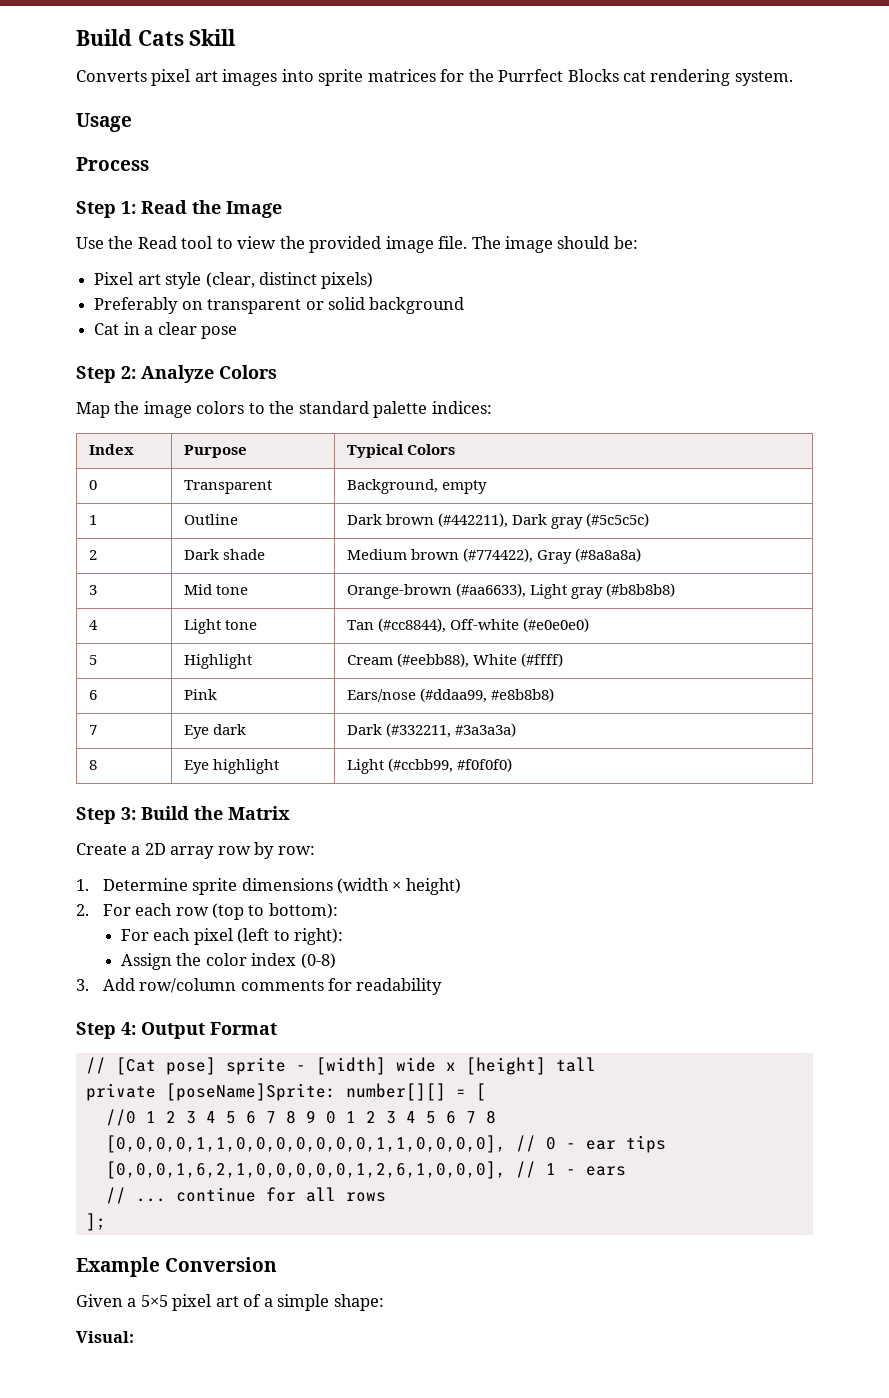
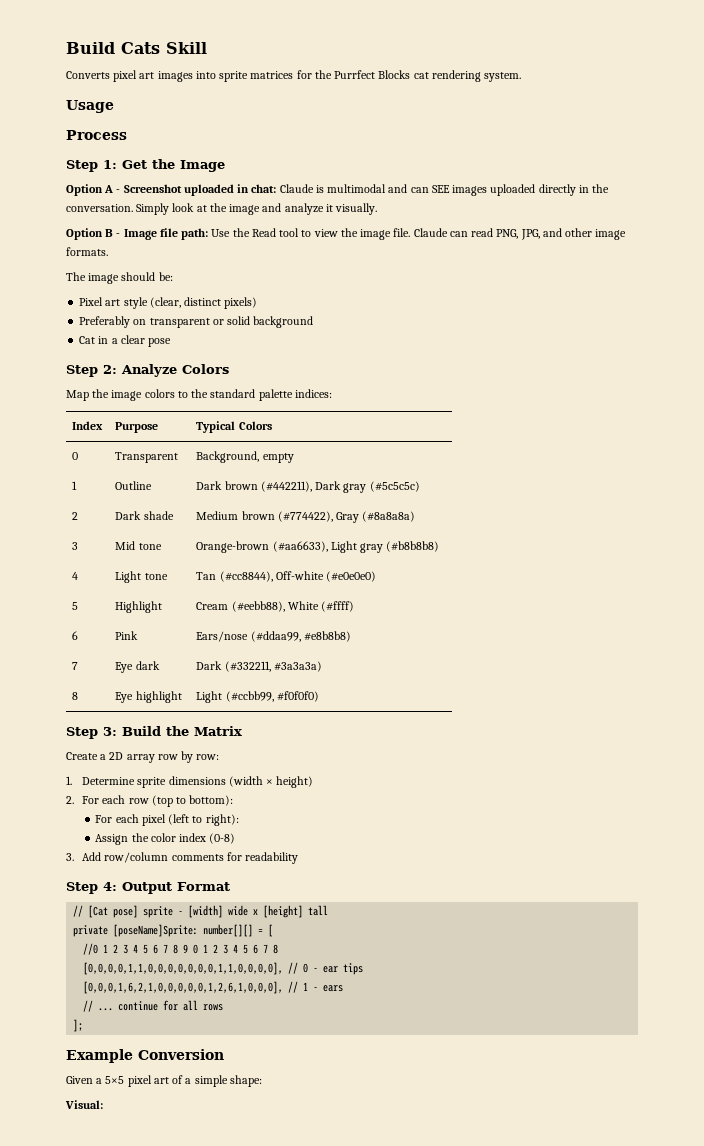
[141,200,187,214] Read -> [122,160,147,169] Get
(282, 209) none -> [66,184,610,196] [66,203,378,215] [66,228,209,240] Option A - Screenshot uploaded in chat: Claude is multimodal and can SEE images uploaded directly in the conversation. Simply look at the image and analyze it visually. // Option B - Image file path:
[309,236,382,253] provided -> (358, 232) none
(468, 242) none -> [413,228,627,240] [66,247,108,256] Claude can read PNG, JPG, and other image formats. //

